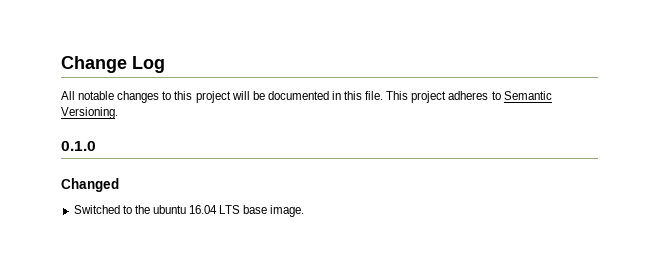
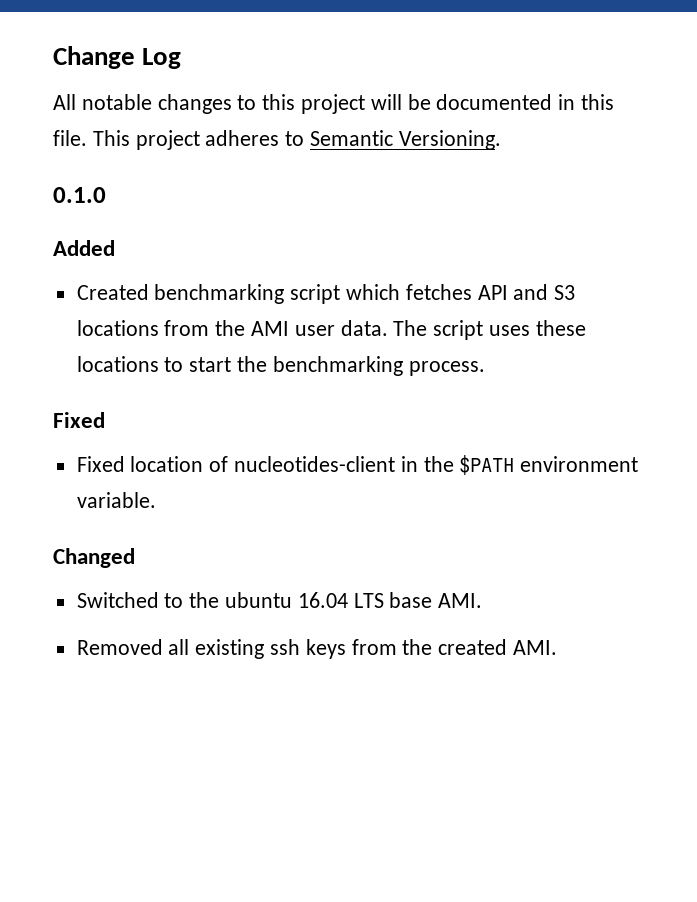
(96, 146) none -> [53,240,115,256] [76,284,576,304] [76,320,586,340] [76,356,485,376] [53,412,105,428] [76,455,639,475] [76,492,156,508] // Added // Created benchmarking script which fetches API and S3 locations from the AMI user data. The script uses these locations to start the benchmarking process. // Fixed // Fixed location of nucleotides-client in the $PATH environment variable.
[270,205,305,217] image. -> [438,593,483,608] [76,639,558,659] AMI. // Removed all existing ssh keys from the created AMI.

